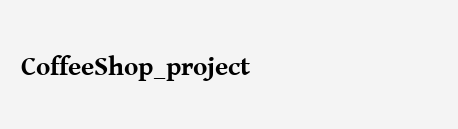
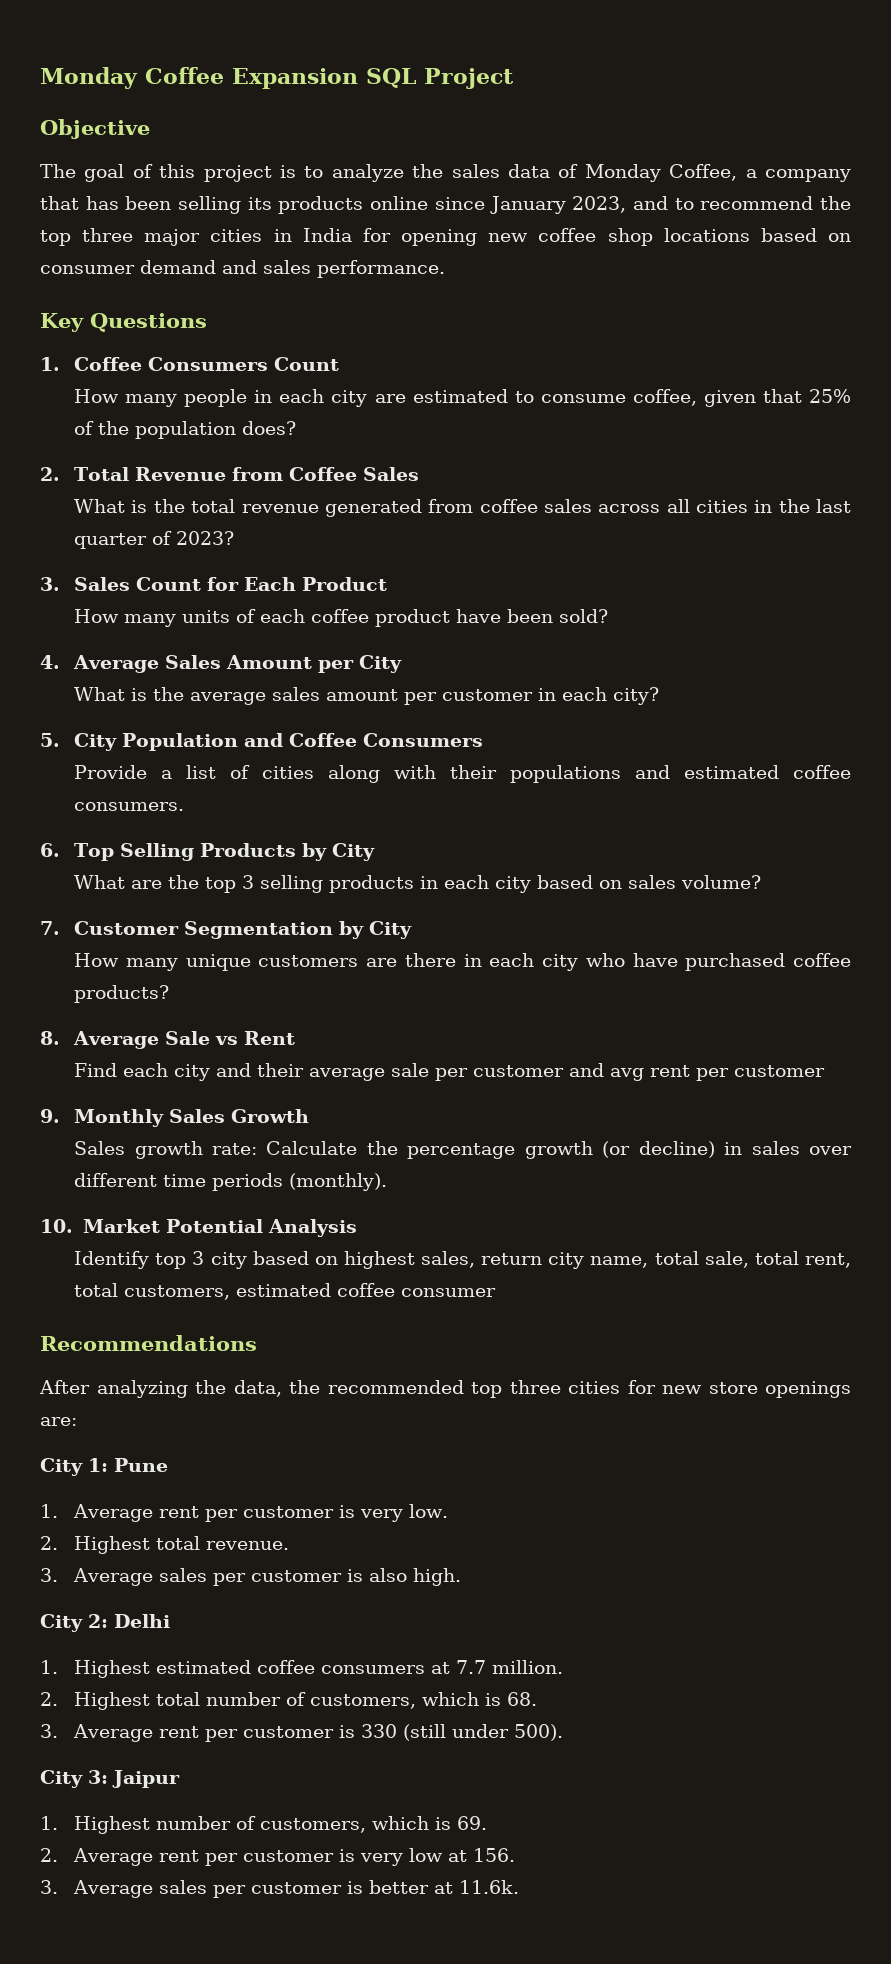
[21,55,250,81] CoffeeShop_project -> [40,67,514,89] [40,119,150,139] [40,164,851,182] [40,196,852,214] [40,228,851,246] [40,260,445,278] [40,313,207,332] [40,357,340,371] [74,389,851,407] [74,421,297,439] [40,467,420,481] [74,499,852,517] [74,531,235,549] [40,577,388,591] [74,609,609,627] [40,655,403,673] [74,687,660,705] [40,733,484,751] [74,765,851,783] [74,802,185,811] [40,843,376,861] [74,875,762,893] [40,921,413,939] [74,953,852,971] [74,985,170,1003] [40,1031,296,1049] [74,1063,826,1081] [40,1109,310,1127] [74,1141,853,1159] [74,1173,388,1191] [40,1219,357,1237] [74,1251,851,1269] [74,1283,497,1300] [40,1335,257,1351] [39,1380,851,1398] [40,1417,77,1426] [40,1458,168,1476] [40,1504,449,1522] [40,1536,290,1554] [40,1568,462,1586] [40,1614,170,1632] [40,1660,564,1678] [40,1692,538,1710] [40,1724,564,1742] [40,1770,180,1788] [40,1816,488,1834] [40,1848,516,1866] [40,1880,520,1898] Monday Coffee Expansion SQL Project // Objective // The goal of this project is to analyze the sales data of Monday Coffee, a company that has been selling its products online since January 2023, and to recommend the top three major cities in India for opening new coffee shop locations based on consumer demand and sales performance. // Key Questions // 1. Coffee Consumers Count // How many people in each city are estimated to consume coffee, given that 25% of the population does? // 2. Total Revenue from Coffee Sales // What is the total revenue generated from coffee sales across all cities in the last quarter of 2023? // 3. Sales Count for Each Product // How many units of each coffee product have been sold? // 4. Average Sales Amount per City // What is the average sales amount per customer in each city? // 5. City Population and Coffee Consumers // Provide a list of cities along with their populations and estimated coffee consumers. // 6. Top Selling Products by City // What are the top 3 selling products in each city based on sales volume? // 7. Customer Segmentation by City // How many unique customers are there in each city who have purchased coffee products? // 8. Average Sale vs Rent // Find each city and their average sale per customer and avg rent per customer // 9. Monthly Sales Growth // Sales growth rate: Calculate the percentage growth (or decline) in sales over different time periods (monthly). // 10. Market Potential Analysis // Identify top 3 city based on highest sales, return city name, total sale, total rent, total customers, estimated coffee consumer // Recommendations // After analyzing the data, the recommended top three cities for new store openings are: // City 1: Pune // 1. Average rent per customer is very low. // 2. Highest total revenue. // 3. Average sales per customer is also high. // City 2: Delhi // 1. Highest estimated coffee consumers at 7.7 million. // 2. Highest total number of customers, which is 68. // 3. Average rent per customer is 330 (still under 500). // City 3: Jaipur // 1. Highest number of customers, which is 69. // 2. Average rent per customer is very low at 156. // 3. Average sales per customer is better at 11.6k.

